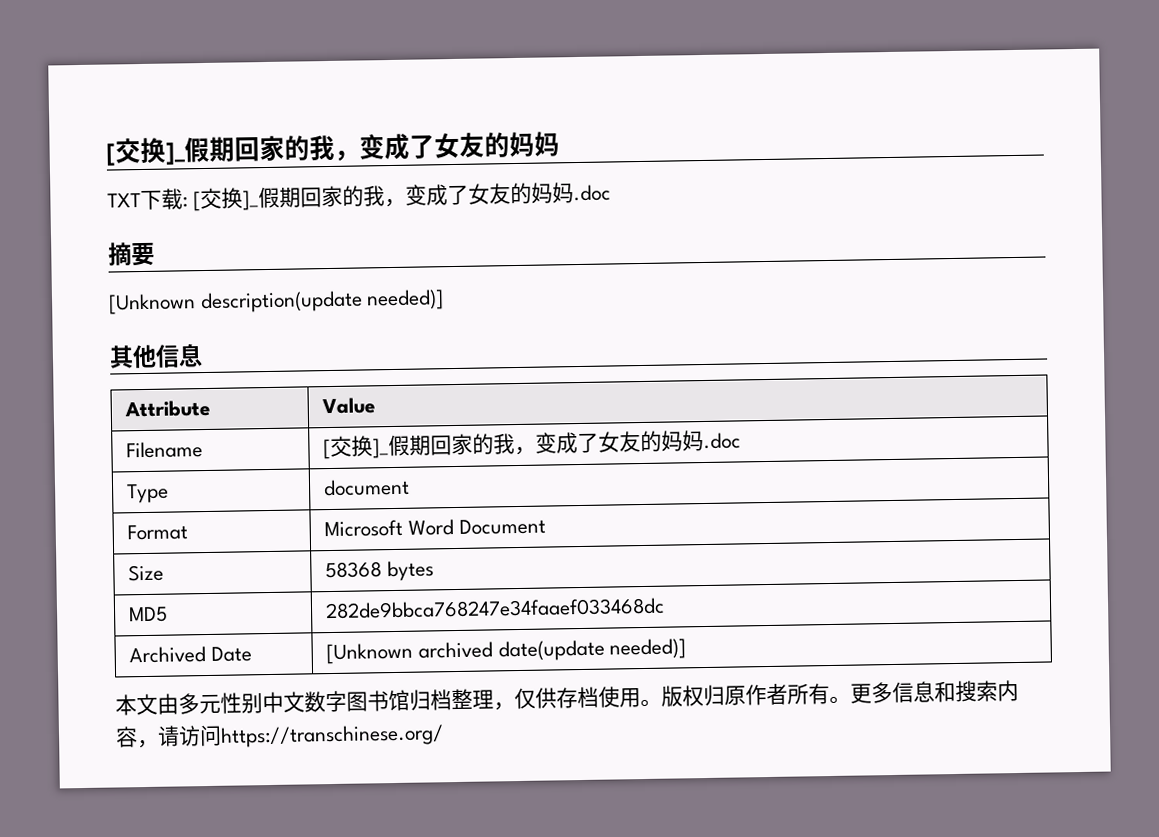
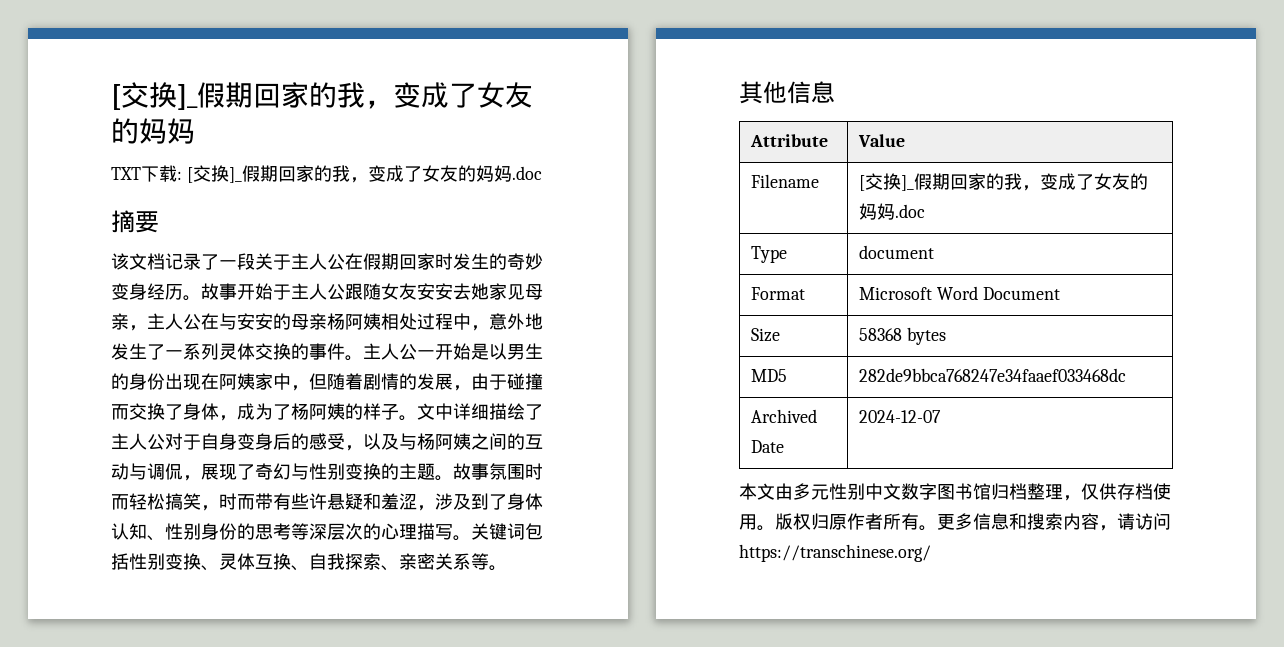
[108,289,445,315] [Unknown description(update needed)] -> [111,253,543,270] [111,283,543,301] [111,313,543,331] [111,343,543,361] [111,373,543,391] [111,403,543,421] [111,433,543,451] [111,463,543,481] [111,493,543,511] [111,523,543,541] [111,553,507,571] 该文档记录了一段关于主人公在假期回家时发生的奇妙变身经历。故事开始于主人公跟随女友安安去她家见母亲，主人公在与安安的母亲杨阿姨相处过程中，意外地发生了一系列灵体交换的事件。主人公一开始是以男生的身份出现在阿姨家中，但随着剧情的发展，由于碰撞而交换了身体，成为了杨阿姨的样子。文中详细描绘了主人公对于自身变身后的感受，以及与杨阿姨之间的互动与调侃，展现了奇幻与性别变换的主题。故事氛围时而轻松搞笑，时而带有些许悬疑和羞涩，涉及到了身体认知、性别身份的思考等深层次的心理描写。关键词包括性别变换、灵体互换、自我探索、亲密关系等。
[326,638,687,665] [Unknown archived date(update needed)] -> [858,410,941,423] 2024-12-07

